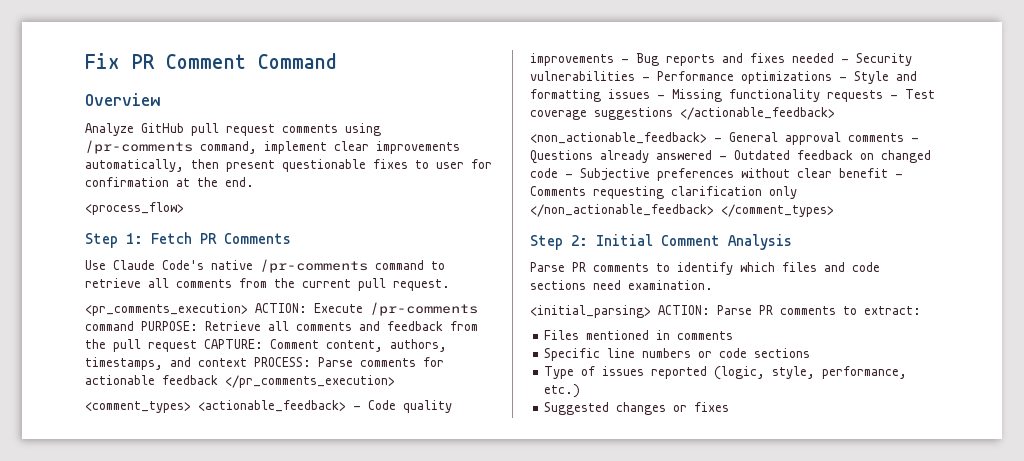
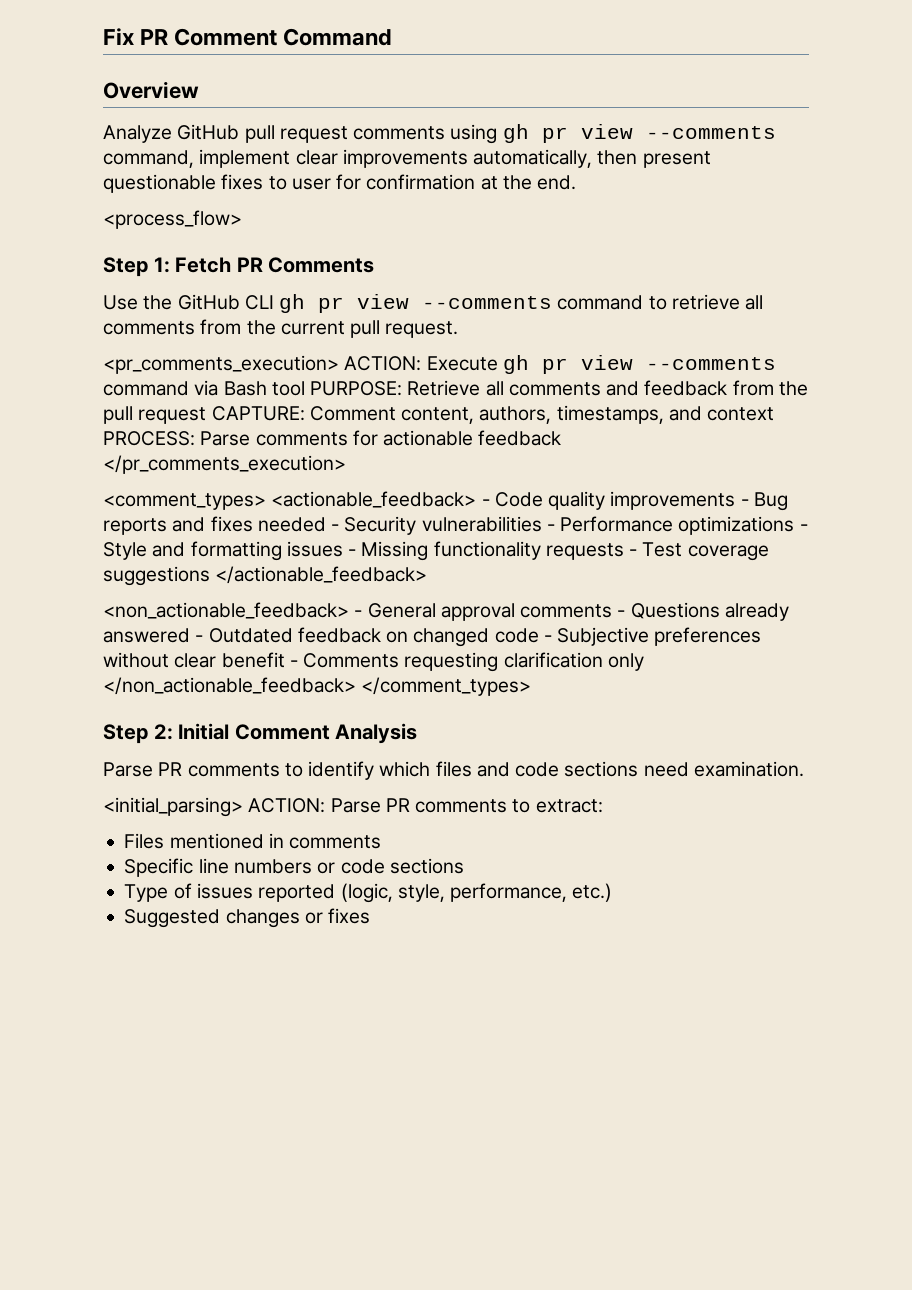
[85,140,193,154] /pr-comments -> [502,124,776,143] gh pr view --comments
[113,259,368,273] Claude Code's native /pr-comments -> [143,294,553,313] the GitHub CLI gh pr view --comments
[370,302,478,316] [85,321,134,331] /pr-comments command -> [502,355,776,374] [103,380,305,396] gh pr view --comments command via Bash tool

